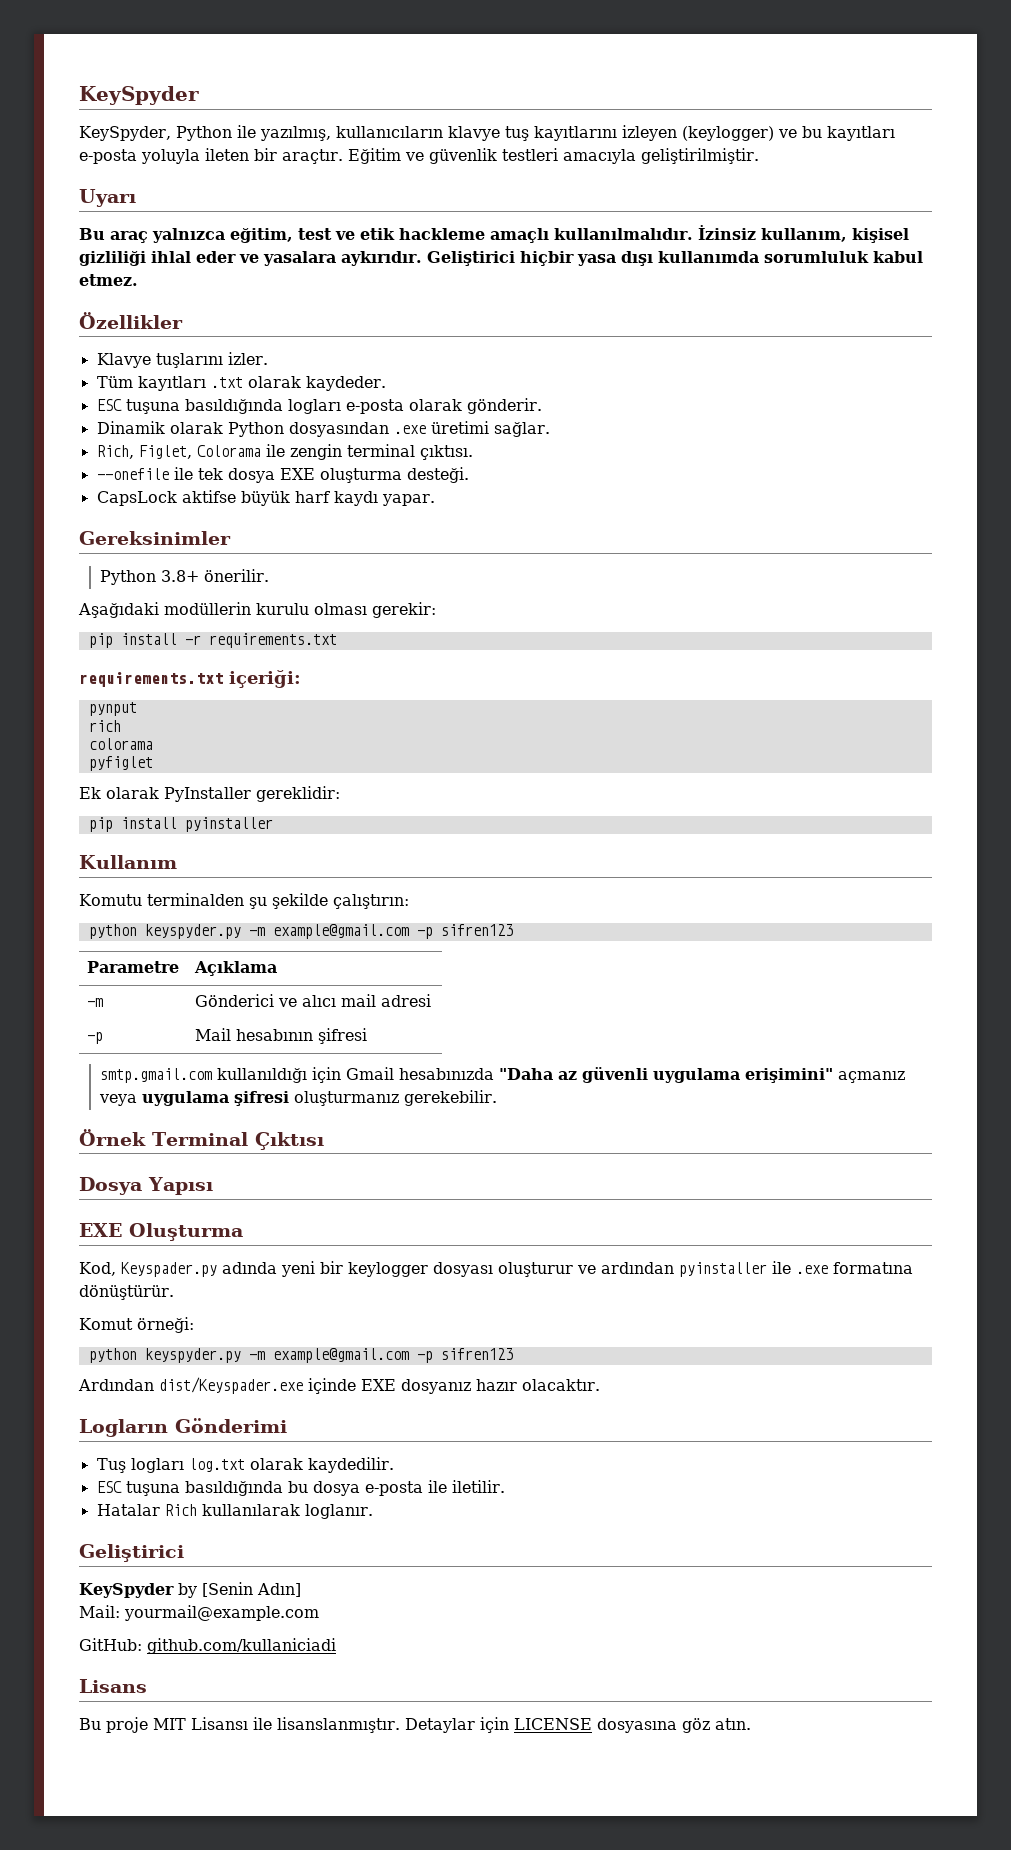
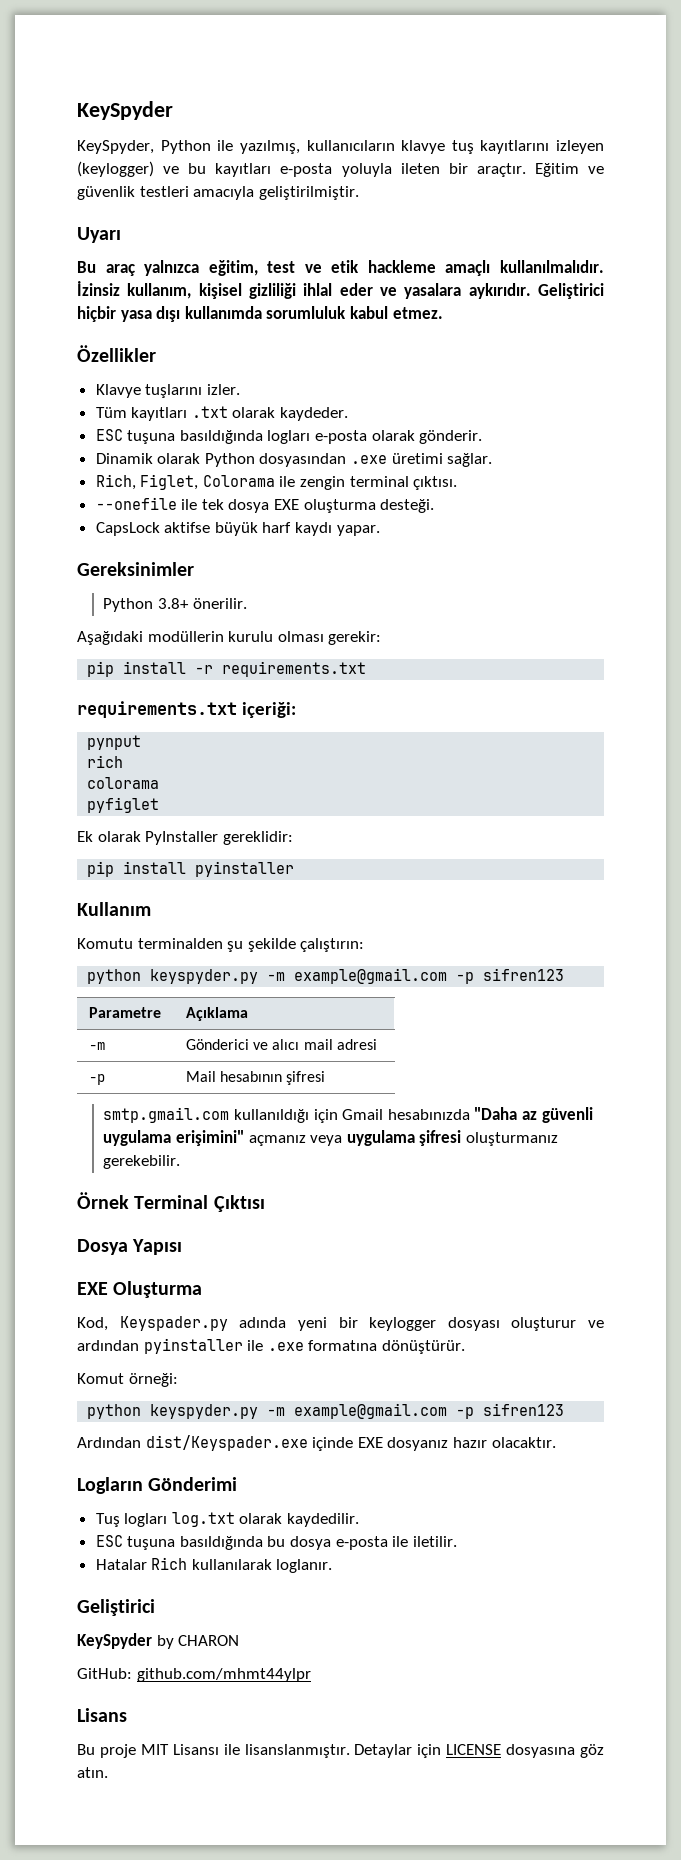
[202,1582,301,1597] [79,1605,319,1621] [Senin Adın] // Mail: yourmail@example.com -> [178,1635,240,1646] CHARON
[147,1638,336,1654] github.com/kullaniciadi -> [136,1668,311,1682] github.com/mhmt44ylpr

